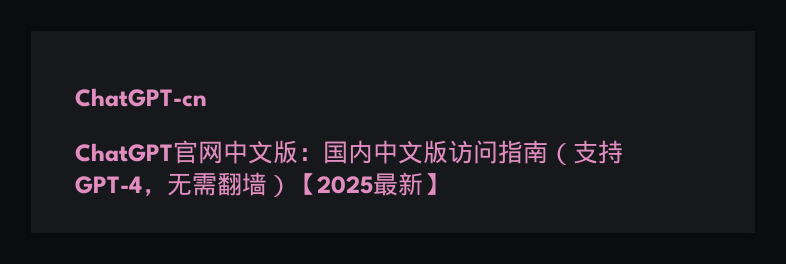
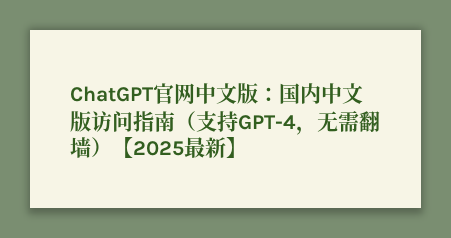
[75,88,207,107] ChatGPT-cn // -> (70, 94) none

